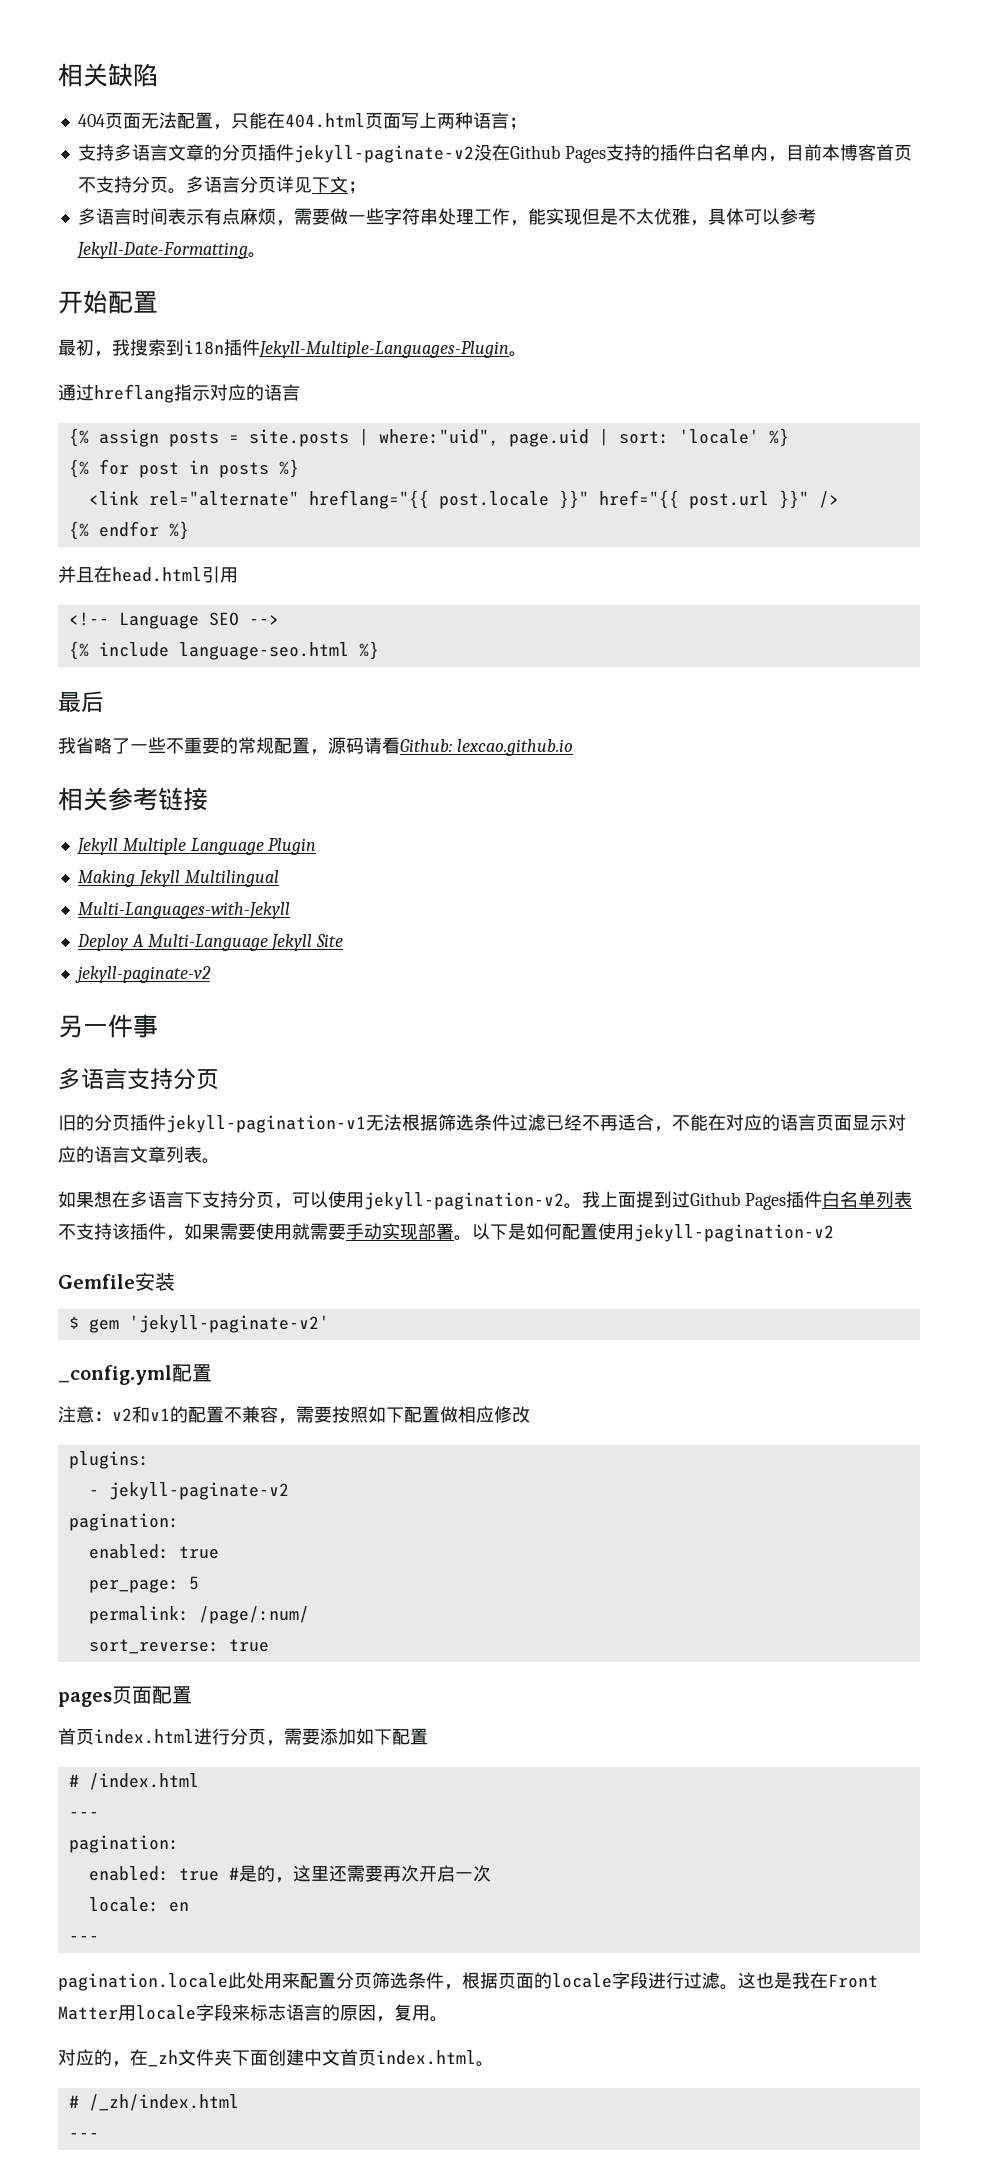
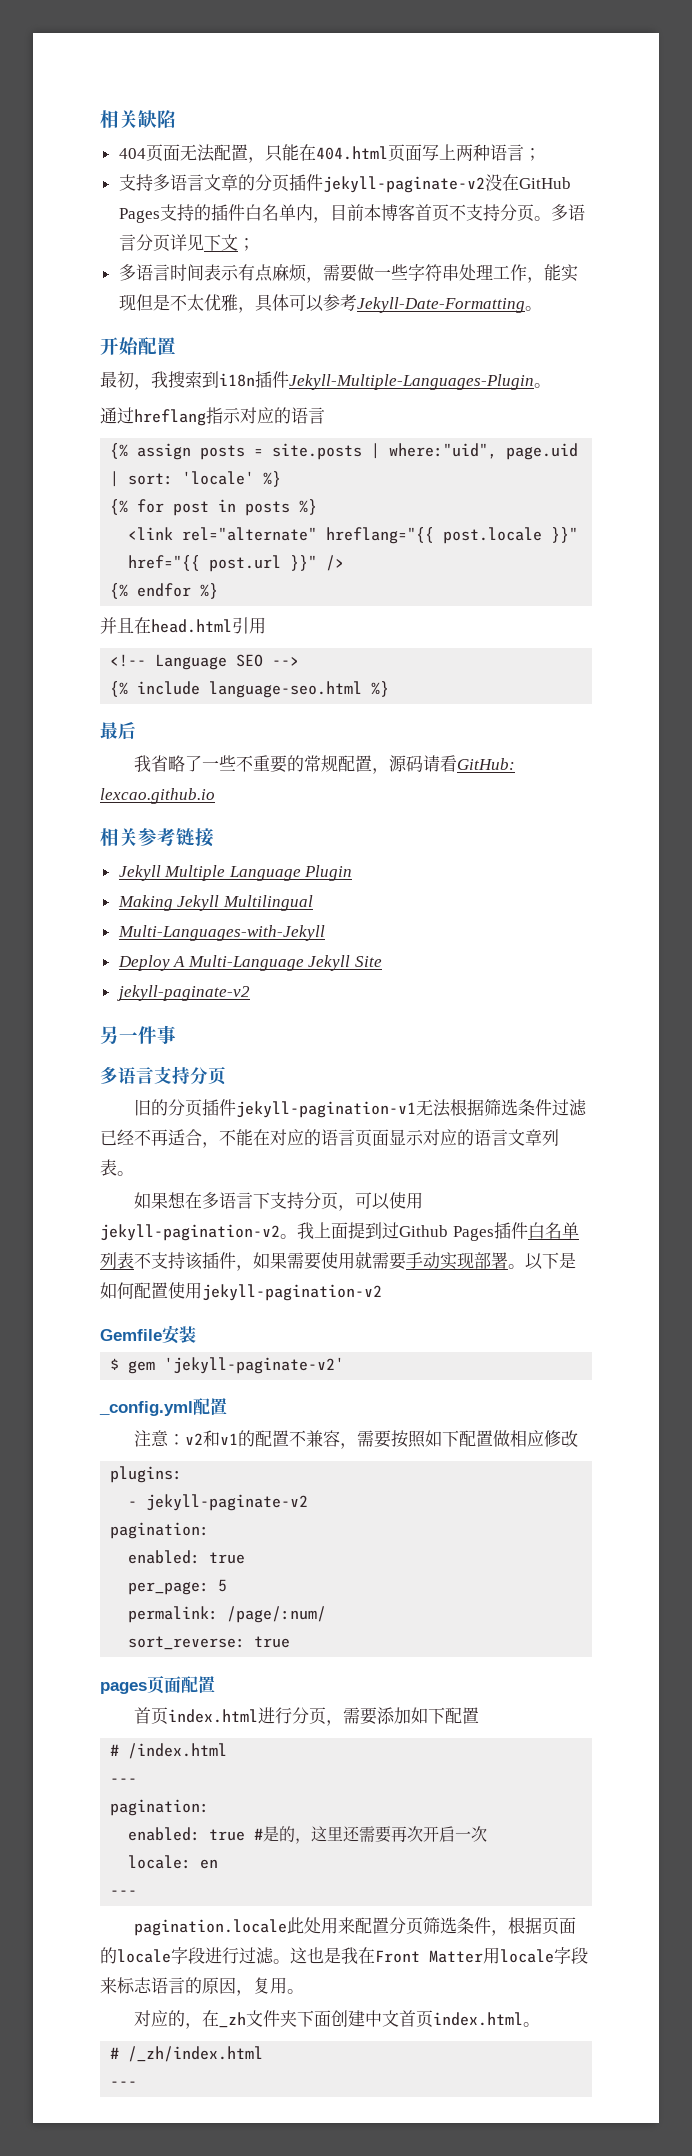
[509,145,560,159] Github -> [518,177,571,189] GitHub
[400,739,452,752] Github: -> [457,758,516,770] GitHub:

